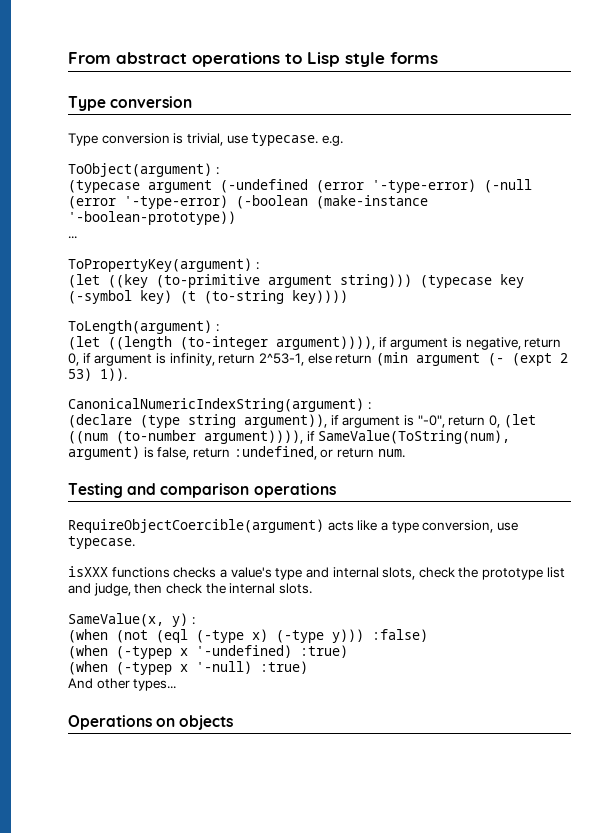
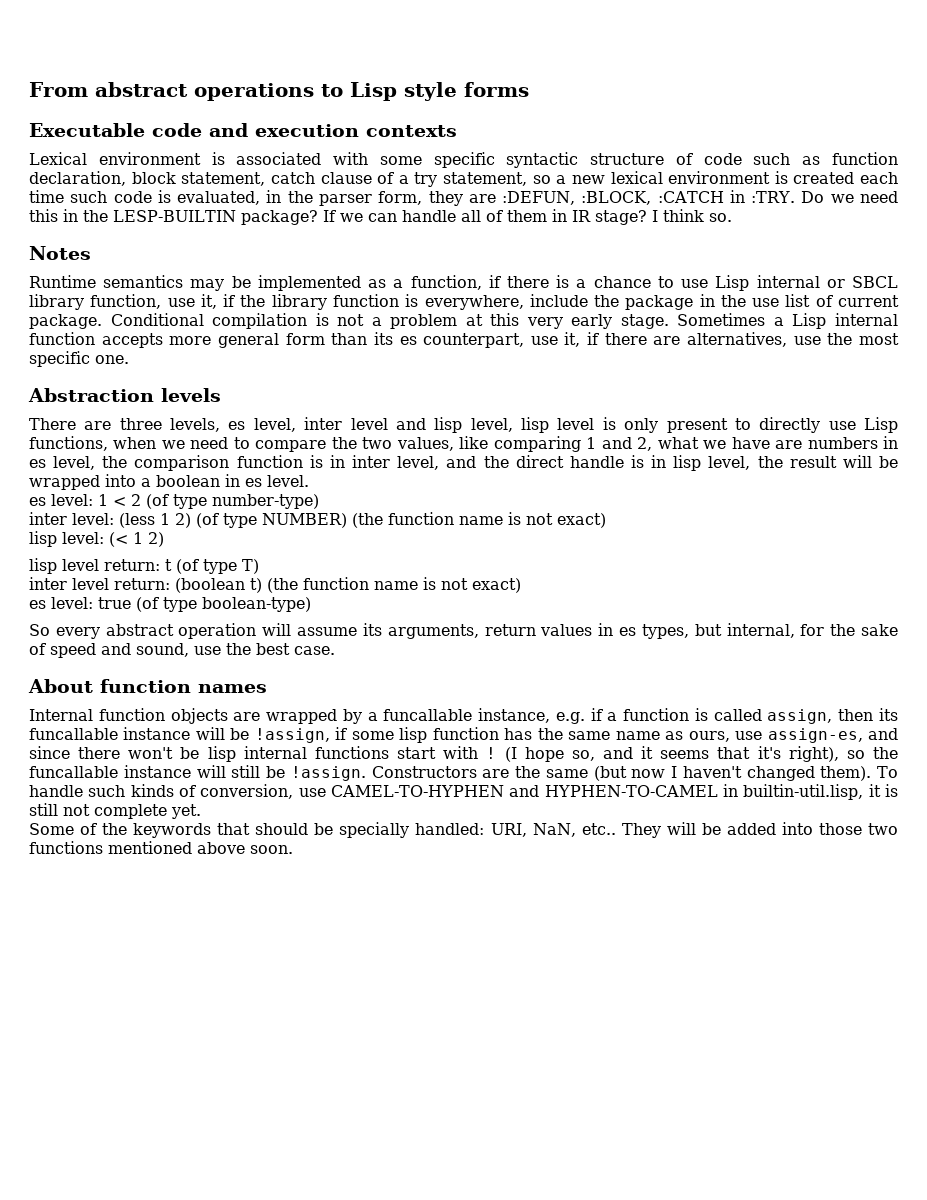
[68,96,193,111] [68,133,343,146] [68,163,219,177] [68,179,532,193] [68,195,428,209] [68,211,236,225] [68,236,77,239] [68,258,259,272] [68,274,524,288] [68,290,348,304] [68,320,219,334] [68,336,562,350] [68,352,568,366] [68,368,127,381] [68,398,371,412] [68,414,536,428] [68,430,511,444] [68,446,405,460] [68,483,336,498] [68,519,518,533] [68,536,135,549] [68,566,565,580] [68,583,312,596] [68,613,195,627] [68,629,428,643] [68,645,348,659] [68,661,308,675] [68,678,177,691] [68,715,234,730] Type conversion // Type conversion is trivial, use typecase. e.g. // ToObject(argument) : // (typecase argument (-undefined (error '-type-error) (-null (error '-type-error) (-boolean (make-instance '-boolean-prototype)) // ... // ToPropertyKey(argument) : // (let ((key (to-primitive argument string))) (typecase key (-symbol key) (t (to-string key)))) // ToLength(argument) : // (let ((length (to-integer argument)))), if argument is negative, return 0, if argument is infinity, return 2^53-1, else return (min argument (- (expt 2 53) 1)). // CanonicalNumericIndexString(argument) : // (declare (type string argument)), if argument is "-0", return 0, (let ((num (to-number argument)))), if SameValue(ToString(num), argument) is false, return :undefined, or return num. // Testing and comparison operations // RequireObjectCoercible(argument) acts like a type conversion, use typecase. // isXXX functions checks a value's type and internal slots, check the prototype list and judge, then check the internal slots. // SameValue(x, y) : // (when (not (eql (-type x) (-type y))) :false) // (when (-typep x '-undefined) :true) // (when (-typep x '-null) :true) // And other types... // Operations on objects -> [29,123,457,137] [29,152,898,168] [29,171,898,187] [29,190,899,206] [29,209,732,225] [29,246,91,260] [29,275,898,291] [29,294,900,310] [29,313,898,329] [29,332,899,348] [29,351,129,367] [28,388,221,402] [29,417,898,433] [29,436,899,452] [29,455,898,471] [29,474,309,490] [29,494,319,509] [29,512,606,528] [29,531,164,547] [29,558,259,574] [29,577,521,593] [29,597,311,612] [29,623,899,639] [29,643,335,658] [28,679,267,693] [29,708,898,724] [29,727,899,743] [29,746,898,762] [29,765,899,781] [29,784,899,800] [29,803,201,819] [29,822,898,838] [29,841,293,854] Executable code and execution contexts // Lexical environment is associated with some specific syntactic structure of code such as function declaration, block statement, catch clause of a try statement, so a new lexical environment is created each time such code is evaluated, in the parser form, they are :DEFUN, :BLOCK, :CATCH in :TRY. Do we need this in the LESP-BUILTIN package? If we can handle all of them in IR stage? I think so. // Notes // Runtime semantics may be implemented as a function, if there is a chance to use Lisp internal or SBCL library function, use it, if the library function is everywhere, include the package in the use list of current package. Conditional compilation is not a problem at this very early stage. Sometimes a Lisp internal function accepts more general form than its es counterpart, use it, if there are alternatives, use the most specific one. // Abstraction levels // There are three levels, es level, inter level and lisp level, lisp level is only present to directly use Lisp functions, when we need to compare the two values, like comparing 1 and 2, what we have are numbers in es level, the comparison function is in inter level, and the direct handle is in lisp level, the result will be wrapped into a boolean in es level. // es level: 1 < 2 (of type number-type) // inter level: (less 1 2) (of type NUMBER) (the function name is not exact) // lisp level: (< 1 2) // lisp level return: t (of type T) // inter level return: (boolean t) (the function name is not exact) // es level: true (of type boolean-type) // So every abstract operation will assume its arguments, return values in es types, but internal, for the sake of speed and sound, use the best case. // About function names // Internal function objects are wrapped by a funcallable instance, e.g. if a function is called assign, then its funcallable instance will be !assign, if some lisp function has the same name as ours, use assign-es, and since there won't be lisp internal functions start with ! (I hope so, and it seems that it's right), so the funcallable instance will still be !assign. Constructors are the same (but now I haven't changed them). To handle such kinds of conversion, use CAMEL-TO-HYPHEN and HYPHEN-TO-CAMEL in builtin-util.lisp, it is still not complete yet. // Some of the keywords that should be specially handled: URI, NaN, etc.. They will be added into those two functions mentioned above soon.

